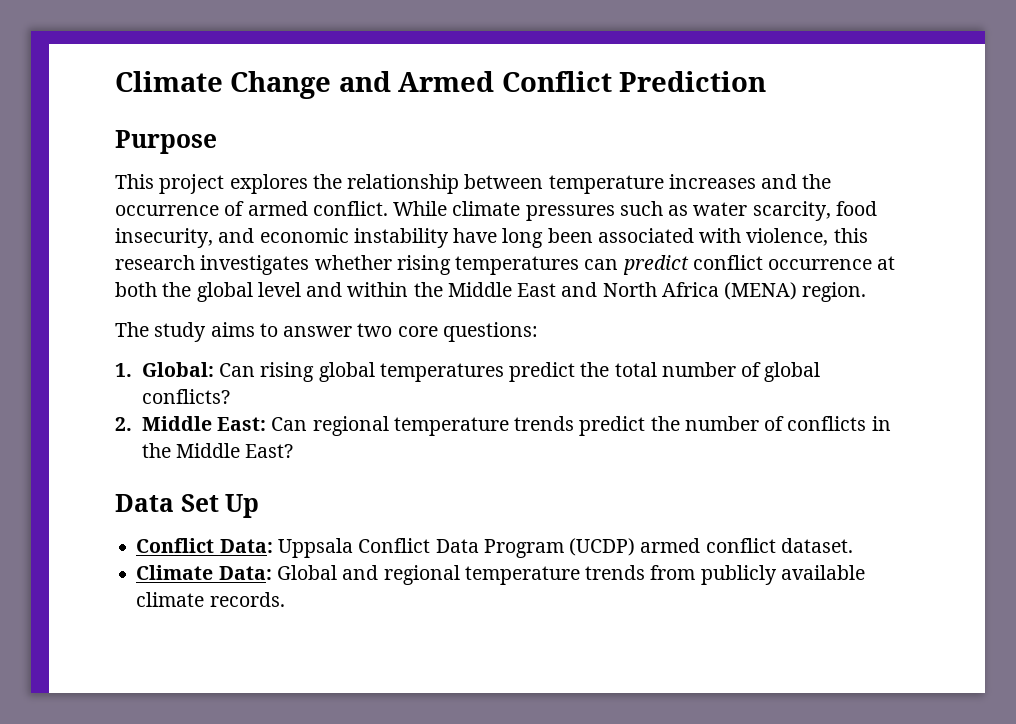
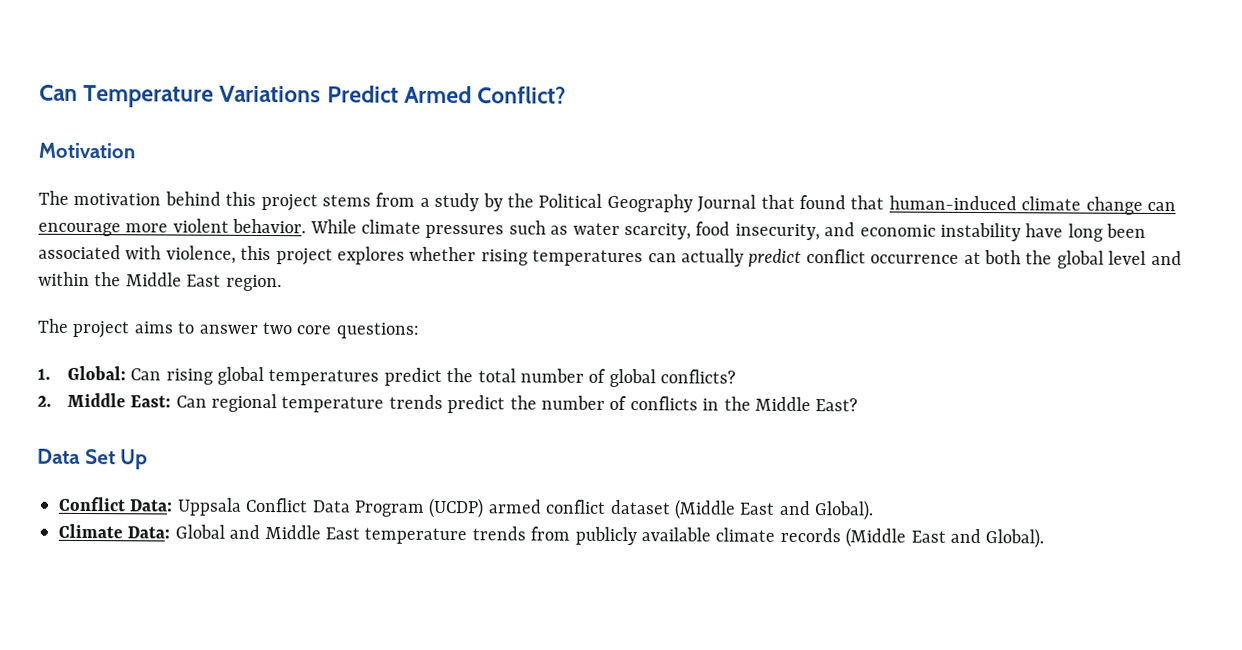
[115,71,767,99] [115,130,217,154] [115,174,832,194] [115,201,388,216] Climate Change and Armed Conflict Prediction // Purpose // This project explores the relationship between temperature increases and the occurrence of armed conflict. -> [39,84,567,108] [38,142,136,159] [38,190,1176,215] [38,218,307,237] Can Temperature Variations Predict Armed Conflict? // Motivation // The motivation behind this project stems from a study by the Political Geography Journal that found that human-induced climate change can encourage more violent behavior.
[115,255,310,275] research investigates -> [275,246,405,266] project explores
(619, 264) none -> [680,248,744,267] actually
[561,282,798,300] and North Africa (MENA) -> (222, 280) none
[154,322,207,342] study -> [72,320,131,339] project
[780,538,853,553] dataset. -> [609,499,875,521] dataset (Middle East and Global).
[383,565,460,585] regional -> [264,525,360,540] Middle East
[209,592,285,607] records. -> [779,527,1045,549] records (Middle East and Global).

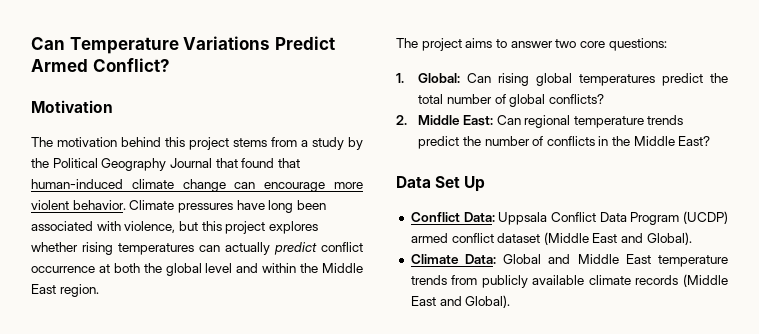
[309,219,1021,242] While climate pressures such as water scarcity, food insecurity, and economic instability -> [129,200,233,213] Climate pressures
(236, 254) none -> [178,221,198,231] but

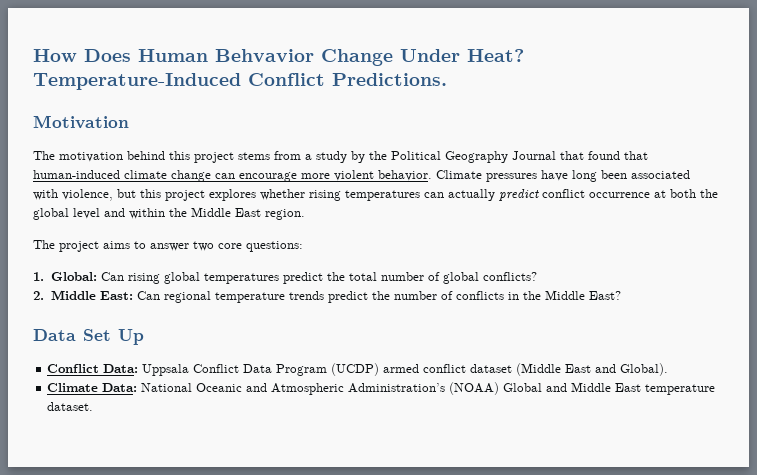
[31,36,335,54] [31,58,170,72] Can Temperature Variations Predict Armed Conflict? -> [33,49,524,66] [33,73,447,90] How Does Human Behvavior Change Under Heat? Temperature-Induced Conflict Predictions.
(497, 259) none -> [141,382,500,395] National Oceanic and Atmospheric Administration’s (NOAA)
[410,274,728,288] [410,295,511,308] trends from publicly available climate records (Middle East and Global). -> [47,402,94,411] dataset.

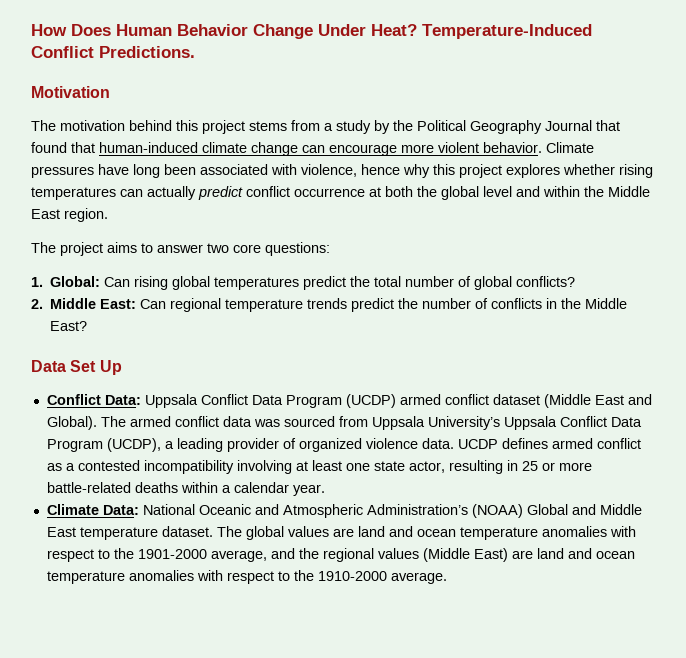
[215,49,314,62] Behvavior -> [177,24,248,36] Behavior
[117,189,136,198] but -> [361,164,430,178] hence why
(669, 369) none -> [100,416,642,430] [46,438,641,452] [46,460,592,474] [46,482,325,496] The armed conflict data was sourced from Uppsala University’s Uppsala Conflict Data Program (UCDP), a leading provider of organized violence data. UCDP defines armed conflict as a contested incompatibility involving at least one state actor, resulting in 25 or more battle-related deaths within a calendar year.
(94, 406) none -> [216,526,636,540] [46,548,635,562] [46,570,447,584] The global values are land and ocean temperature anomalies with respect to the 1901-2000 average, and the regional values (Middle East) are land and ocean temperature anomalies with respect to the 1910-2000 average.

